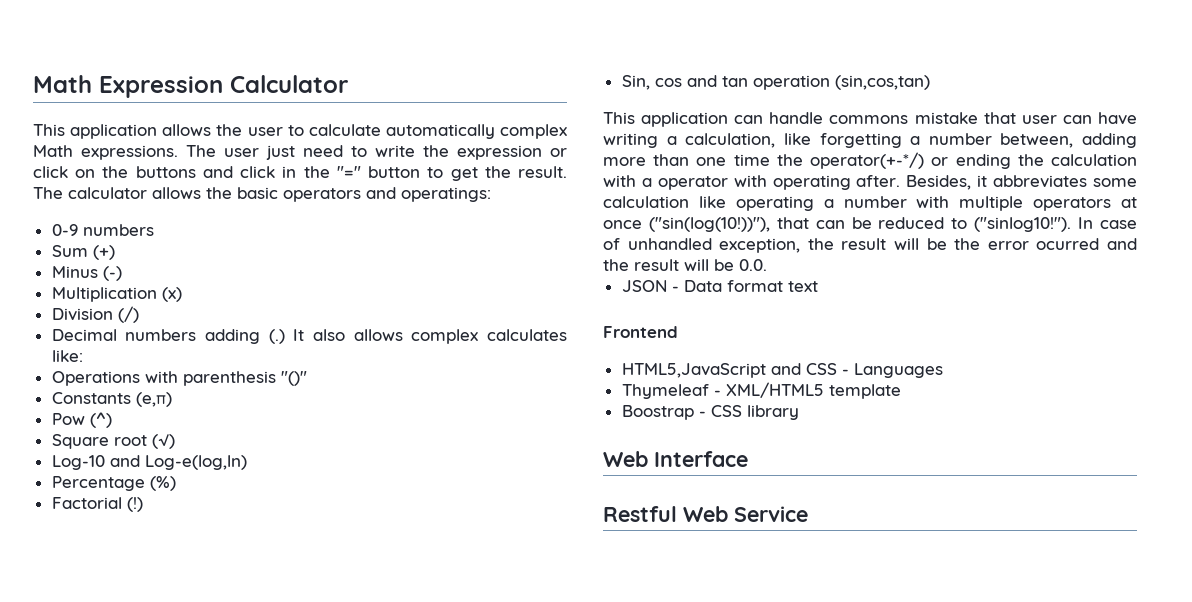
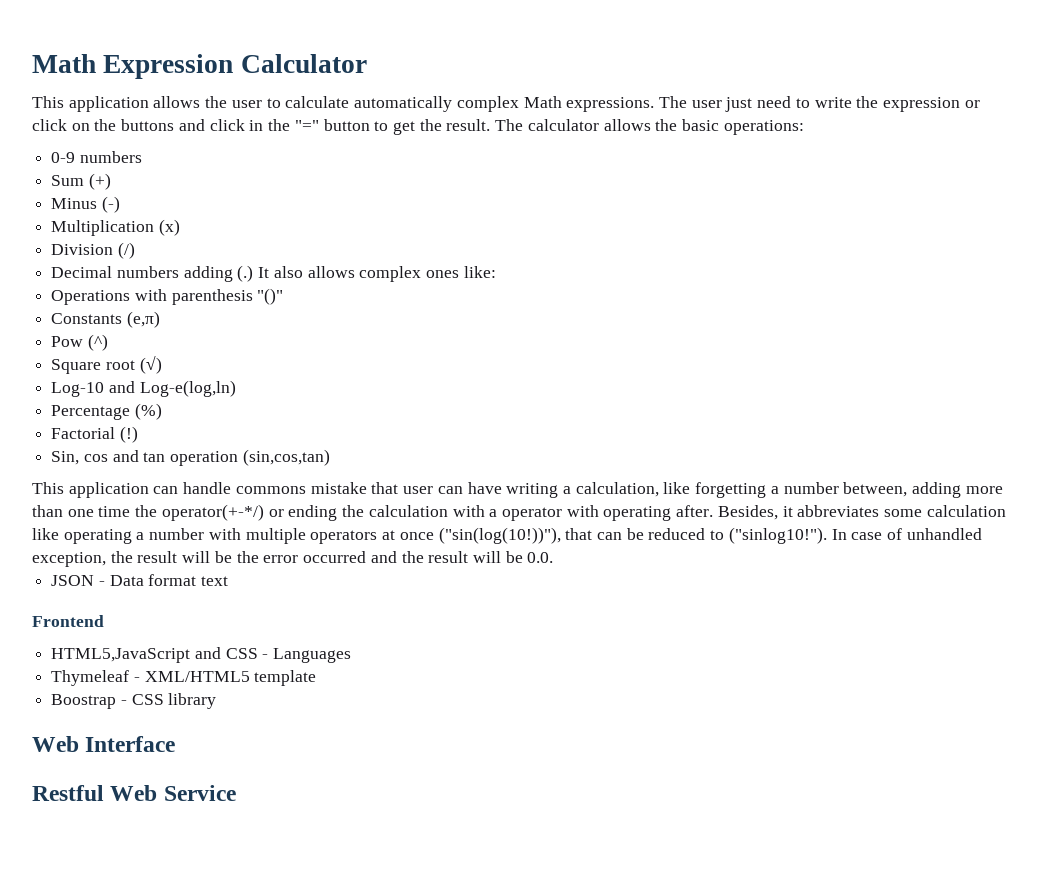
[283,187,491,202] operators and operatings: -> [723,120,804,135] operations:
[487,329,568,341] calculates -> [426,270,460,278] ones
[1036,238,1100,250] ocurred -> [303,551,367,563] occurred

